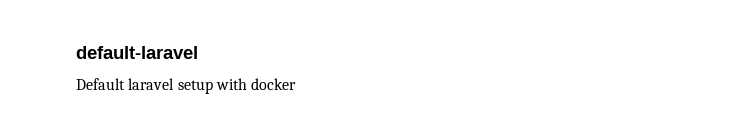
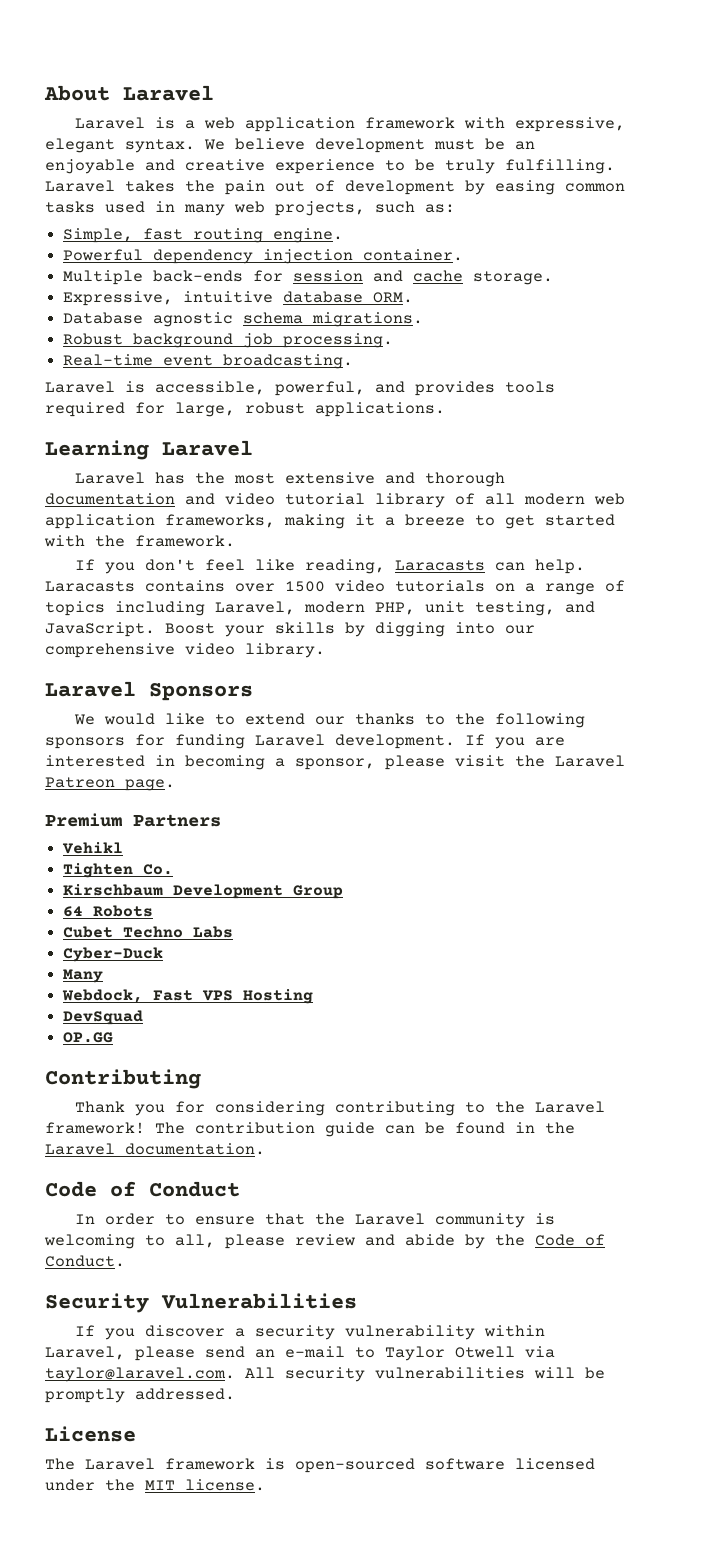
[76,46,198,59] [76,78,297,94] default-laravel // Default laravel setup with docker -> [44,85,214,101] [75,117,626,132] [45,138,535,153] [45,159,615,174] [45,180,625,195] [45,201,455,216] [63,228,344,243] [63,249,464,264] [63,270,554,285] [63,291,414,306] [63,312,424,327] [63,333,394,348] [63,354,354,369] [45,381,555,396] [45,402,445,417] [45,440,253,460] [75,472,506,487] [45,493,625,508] [45,514,615,529] [44,535,235,547] [75,559,586,574] [45,580,625,595] [45,601,595,616] [45,622,535,637] [45,643,325,658] [45,681,253,701] [74,713,586,728] [45,734,565,749] [45,755,625,770] [45,777,175,791] [45,813,221,827] [62,842,124,854] [63,863,174,878] [63,884,344,899] [63,905,154,917] [63,926,234,938] [63,947,164,962] [63,969,104,983] [62,989,314,1004] [63,1010,144,1025] [63,1032,114,1043] [45,1069,201,1089] [75,1101,606,1116] [45,1122,575,1137] [45,1143,265,1155] [45,1181,240,1197] [75,1213,556,1228] [44,1234,605,1249] [45,1255,125,1267] [45,1293,357,1313] [75,1325,546,1340] [45,1346,555,1361] [45,1367,605,1382] [45,1388,235,1403] [45,1426,136,1442] [45,1458,595,1473] [45,1479,265,1491] About Laravel // Laravel is a web application framework with expressive, elegant syntax. We believe development must be an enjoyable and creative experience to be truly fulfilling. Laravel takes the pain out of development by easing common tasks used in many web projects, such as: // Simple, fast routing engine. // Powerful dependency injection container. // Multiple back-ends for session and cache storage. // Expressive, intuitive database ORM. // Database agnostic schema migrations. // Robust background job processing. // Real-time event broadcasting. // Laravel is accessible, powerful, and provides tools required for large, robust applications. // Learning Laravel // Laravel has the most extensive and thorough documentation and video tutorial library of all modern web application frameworks, making it a breeze to get started with the framework. // If you don't feel like reading, Laracasts can help. Laracasts contains over 1500 video tutorials on a range of topics including Laravel, modern PHP, unit testing, and JavaScript. Boost your skills by digging into our comprehensive video library. // Laravel Sponsors // We would like to extend our thanks to the following sponsors for funding Laravel development. If you are interested in becoming a sponsor, please visit the Laravel Patreon page. // Premium Partners // Vehikl // Tighten Co. // Kirschbaum Development Group // 64 Robots // Cubet Techno Labs // Cyber-Duck // Many // Webdock, Fast VPS Hosting // DevSquad // OP.GG // Contributing // Thank you for considering contributing to the Laravel framework! The contribution guide can be found in the Laravel documentation. // Code of Conduct // In order to ensure that the Laravel community is welcoming to all, please review and abide by the Code of Conduct. // Security Vulnerabilities // If you discover a security vulnerability within Laravel, please send an e-mail to Taylor Otwell via taylor@laravel.com. All security vulnerabilities will be promptly addressed. // License // The Laravel framework is open-sourced software licensed under the MIT license.

